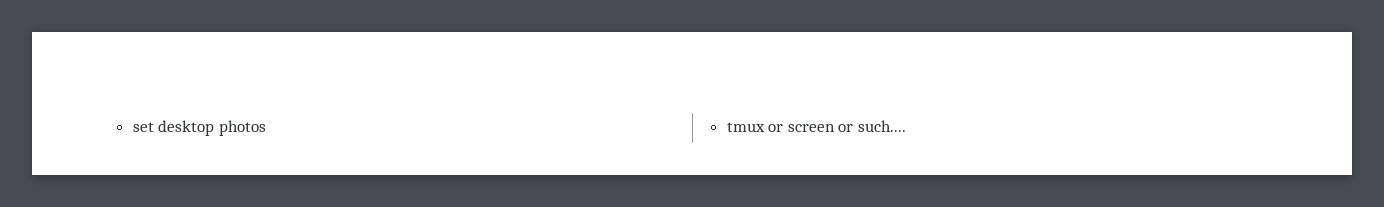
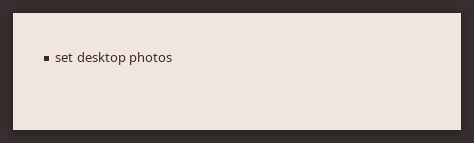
[726,120,907,132] // tmux or screen or such.... -> (173, 58) none

